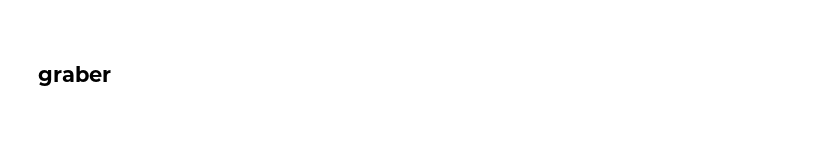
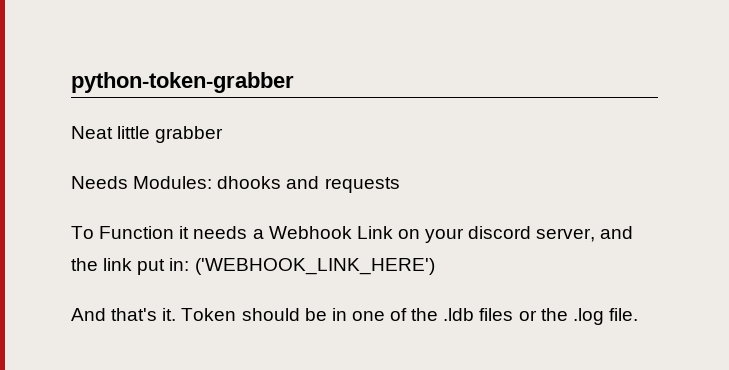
[38,66,111,86] graber -> [71,72,294,93] [71,126,224,143] [71,176,400,193] [71,226,634,243] [71,258,435,275] [71,308,638,325] python-token-grabber // Neat little grabber // Needs Modules: dhooks and requests // To Function it needs a Webhook Link on your discord server, and the link put in: ('WEBHOOK_LINK_HERE') // And that's it. Token should be in one of the .ldb files or the .log file.

